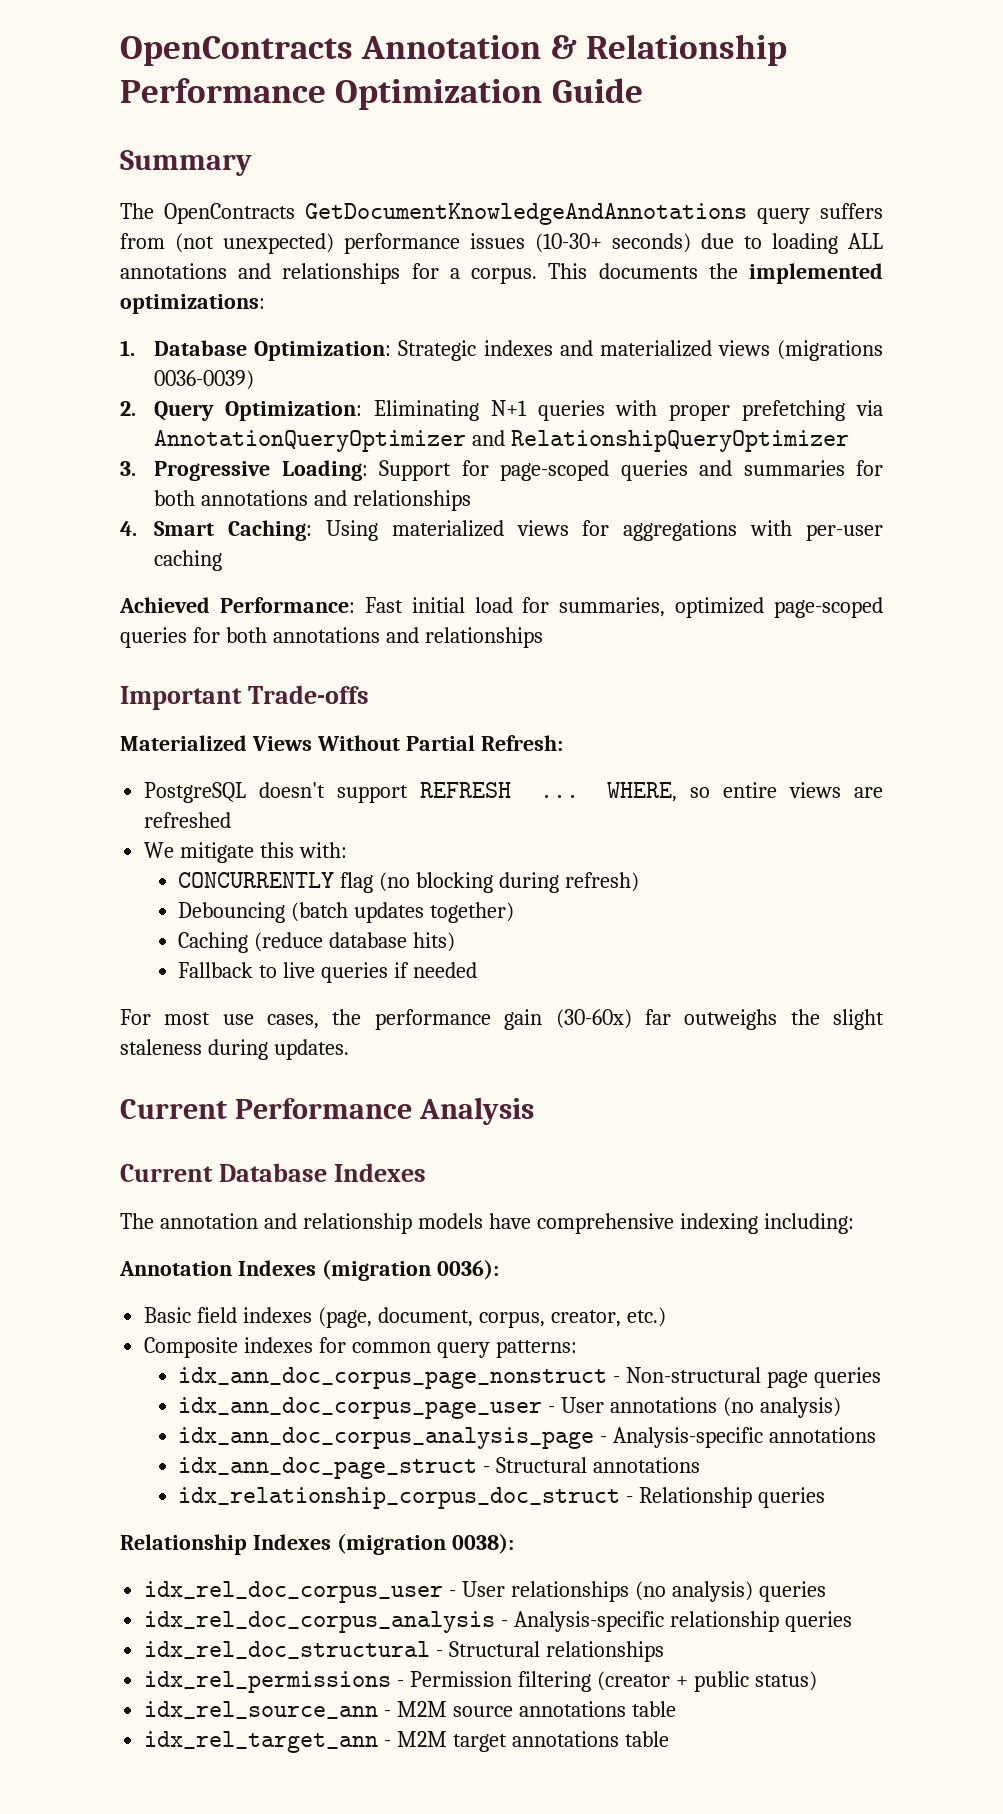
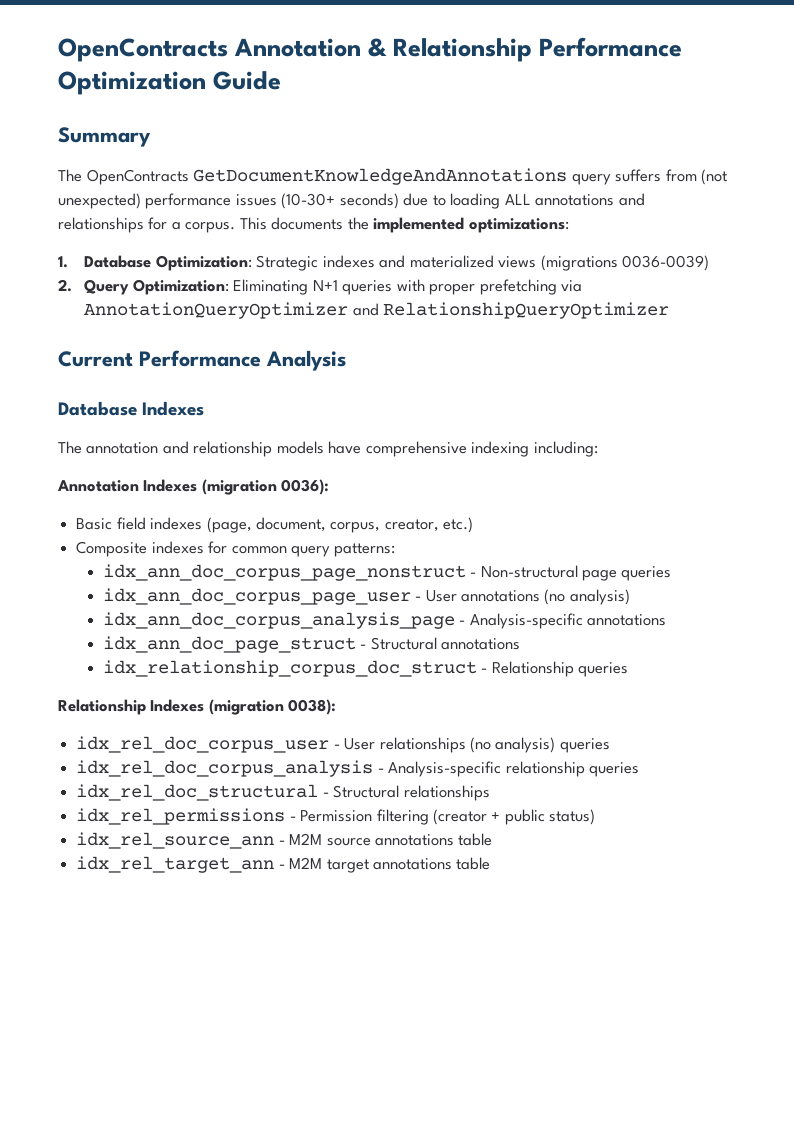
[120,460,884,481] [154,490,471,511] [120,520,884,541] [154,550,223,571] [119,597,883,618] [120,627,543,648] [120,685,369,710] [120,735,563,751] [144,782,883,803] [144,812,232,828] [144,842,348,863] [178,872,640,893] [178,902,515,923] [178,932,456,953] [178,962,478,983] [120,1009,885,1030] [120,1039,349,1060] // 3. Progressive Loading: Support for page-scoped queries and summaries for both annotations and relationships // 4. Smart Caching: Using materialized views for aggregations with per-user caching // Achieved Performance: Fast initial load for summaries, optimized page-scoped queries for both annotations and relationships // Important Trade-offs // Materialized Views Without Partial Refresh: // PostgreSQL doesn't support REFRESH ... WHERE, so entire views are refreshed // We mitigate this with: // CONCURRENTLY flag (no blocking during refresh) // Debouncing (batch updates together) // Caching (reduce database hits) // Fallback to live queries if needed // For most use cases, the performance gain (30-60x) far outweighs the slight staleness during updates. -> (670, 310) none
[120,1164,213,1182] Current -> (346, 360) none

